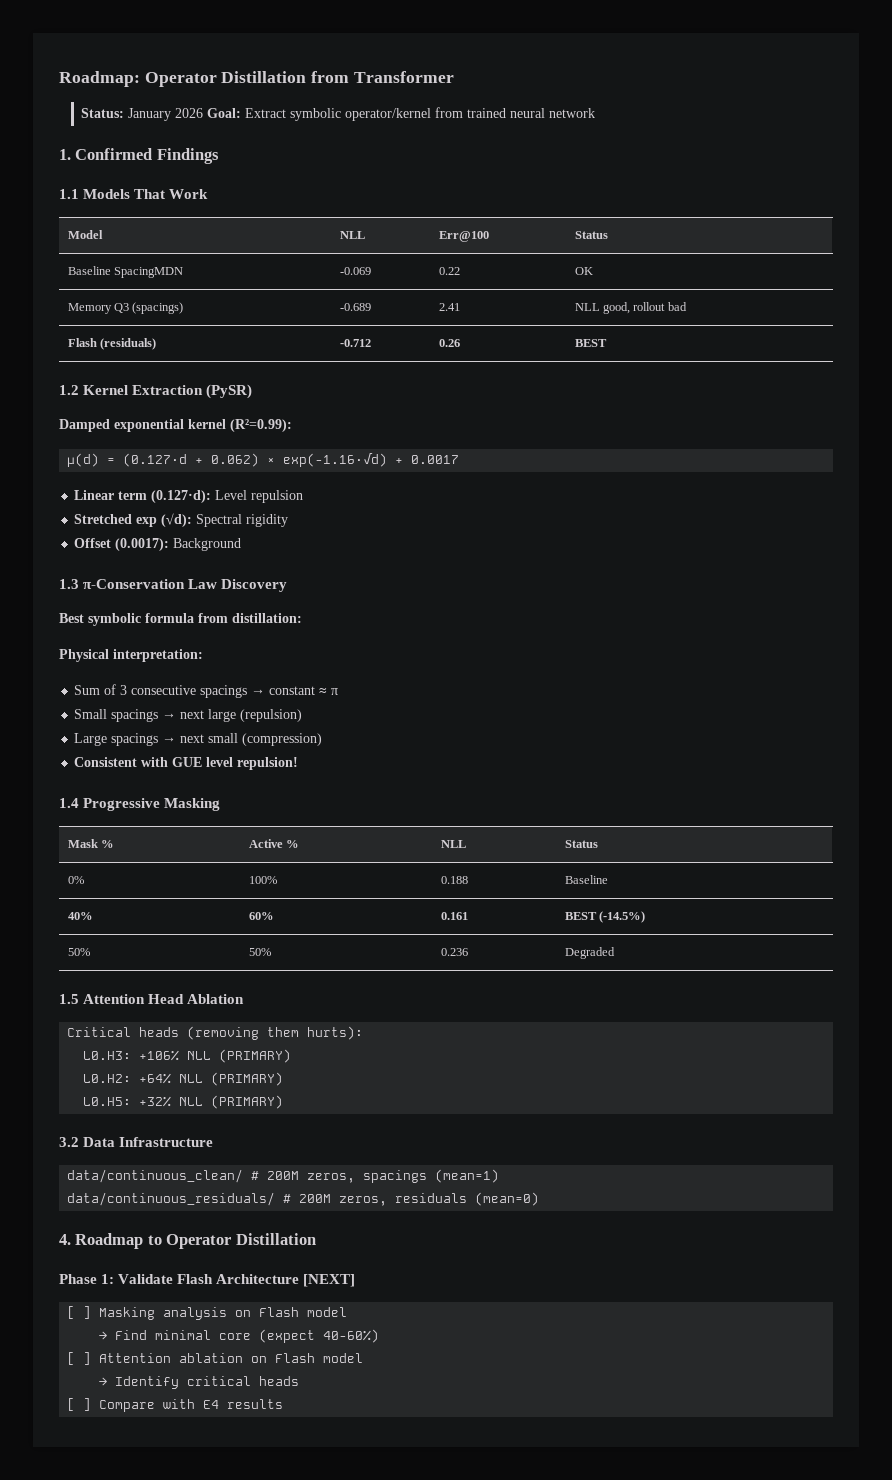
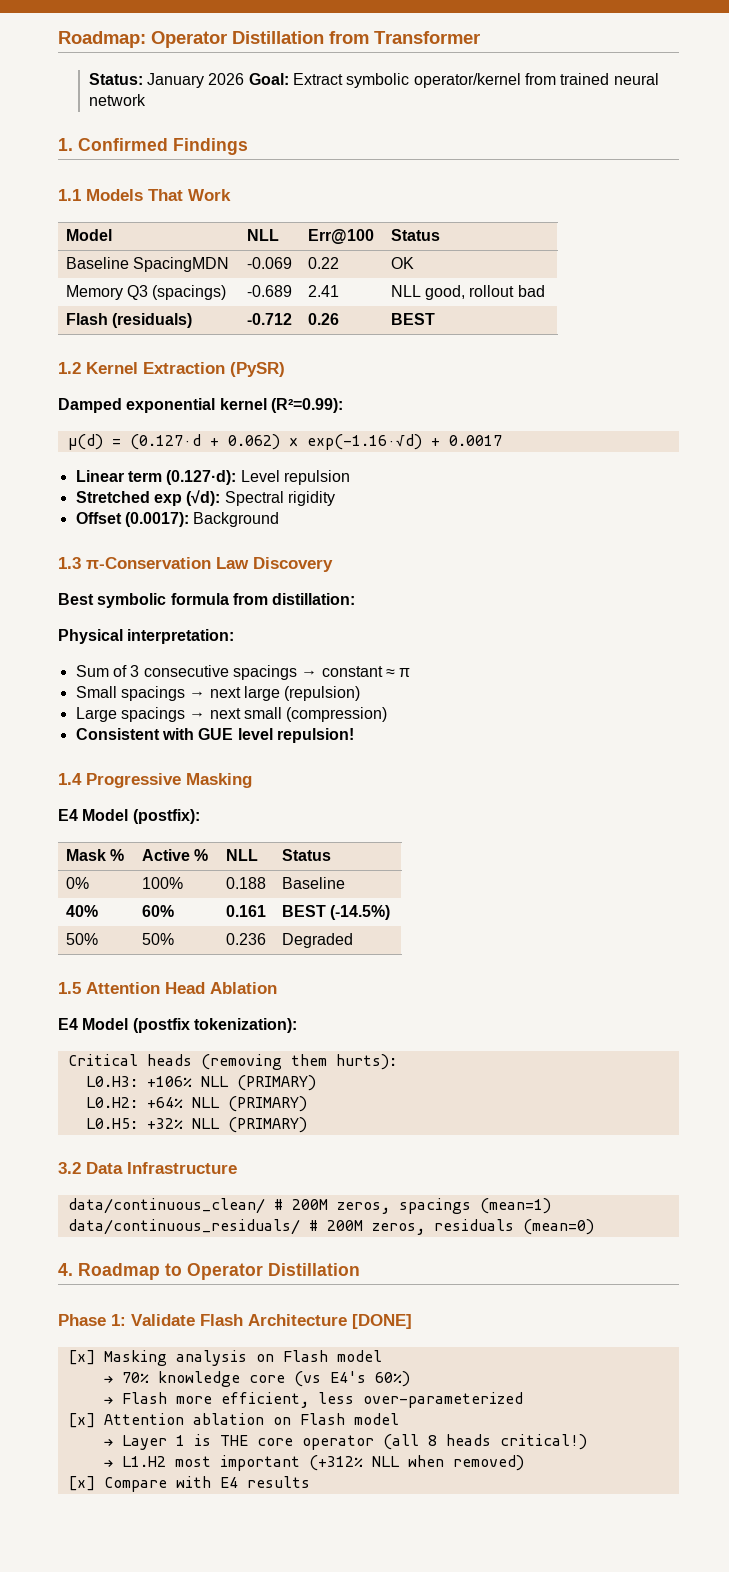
(221, 804) none -> [58,809,200,824] // E4 Model (postfix):
(245, 999) none -> [58,1018,297,1033] // E4 Model (postfix tokenization):
[303,1274,356,1287] [67,1306,92,1319] [NEXT] // [ ] -> [352,1314,412,1329] [67,1350,95,1365] [DONE] // [x]
[115,1329,380,1343] [67,1352,92,1365] Find minimal core (expect 40-60%) // [ ] -> [121,1371,410,1387] [103,1392,523,1408] [67,1413,95,1428] 70% knowledge core (vs E4's 60%) // → Flash more efficient, less over-parameterized // [x]
[115,1376,300,1389] [67,1398,92,1411] Identify critical heads // [ ] -> [121,1434,587,1450] [103,1455,524,1471] [67,1476,95,1491] Layer 1 is THE core operator (all 8 heads critical!) // → L1.H2 most important (+312% NLL when removed) // [x]

